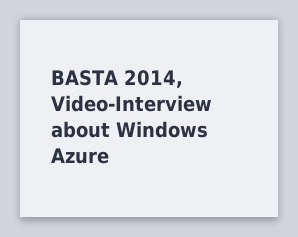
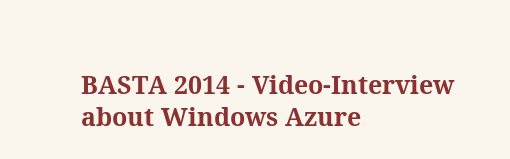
[123,70,183,88] 2014, -> [174,76,245,94] 2014 -

